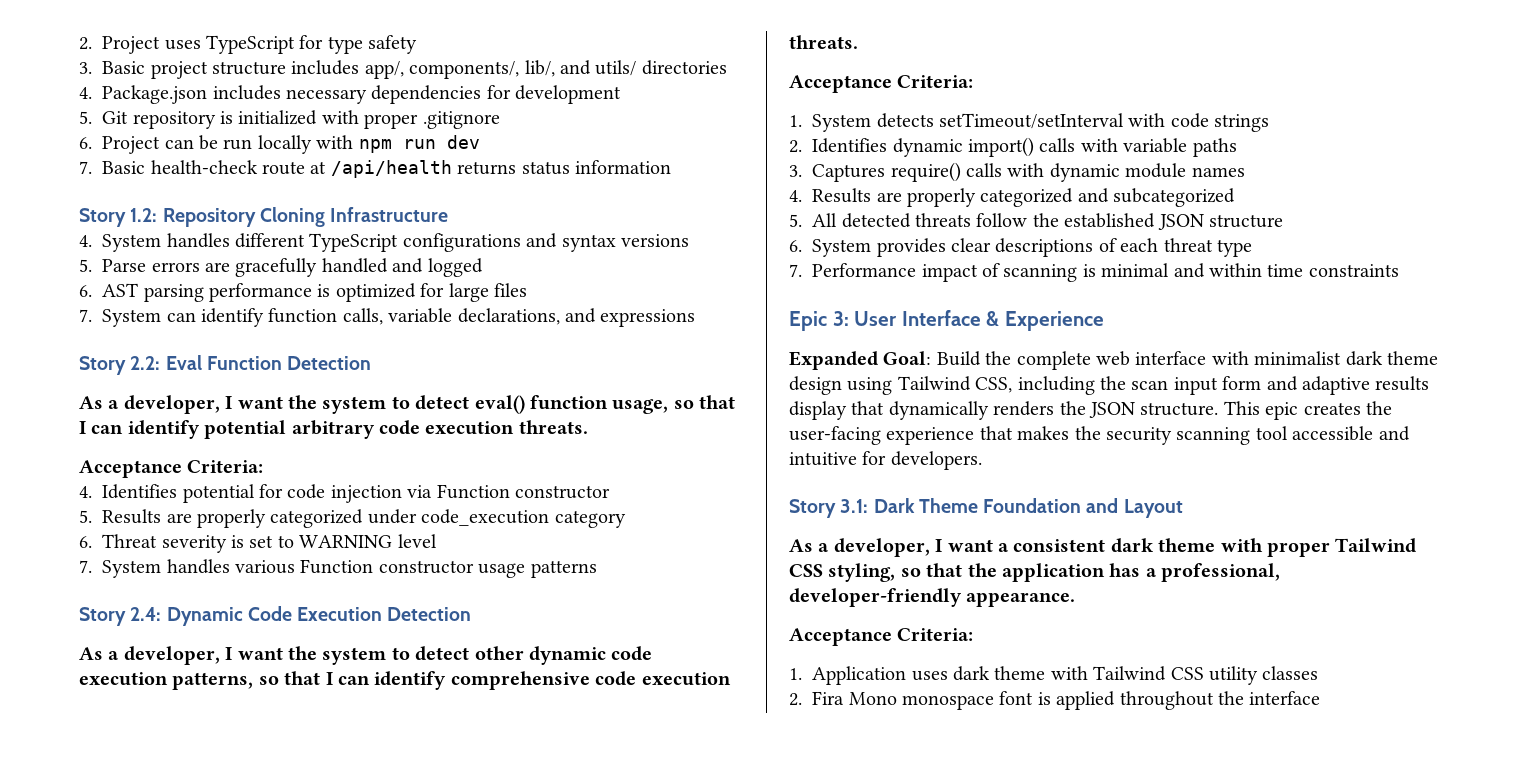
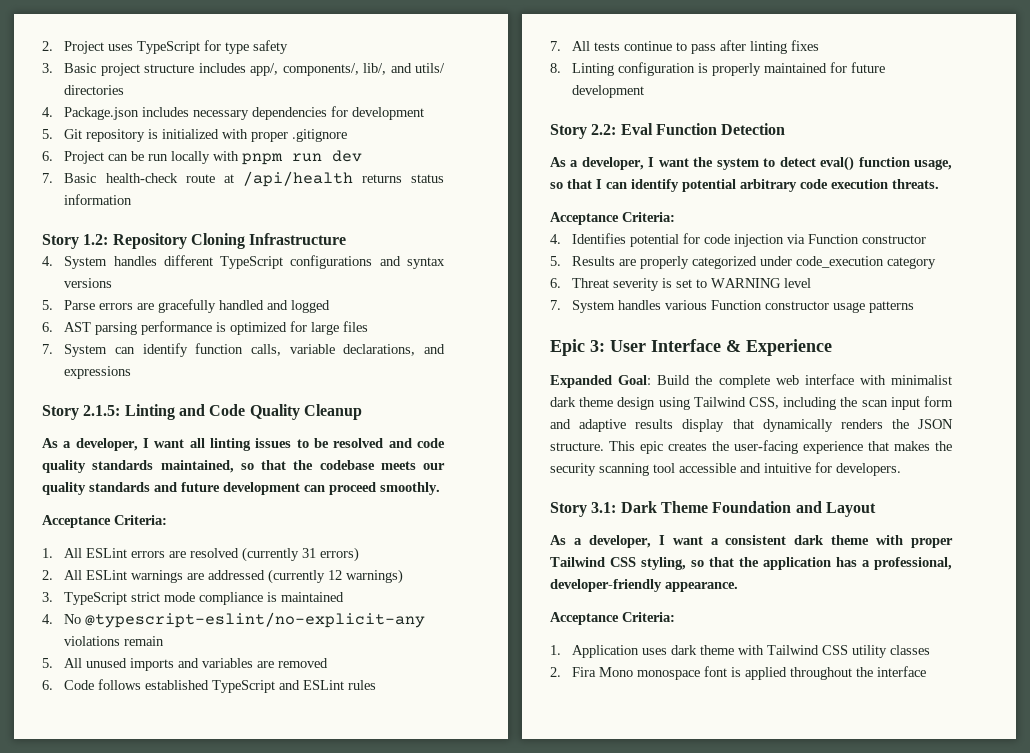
[358,139,392,153] npm -> [242,153,284,165] pnpm
(696, 318) none -> [42,404,362,420] [42,438,445,451] [42,460,445,473] [42,482,440,495] [42,515,167,528] [42,547,360,562] [42,569,404,584] [42,592,345,605] [42,612,426,628] [64,636,165,646] [42,658,329,671] [42,679,377,693] [550,40,820,54] [550,62,886,76] [572,85,645,98] // Story 2.1.5: Linting and Code Quality Cleanup // As a developer, I want all linting issues to be resolved and code quality standards maintained, so that the codebase meets our quality standards and future development can proceed smoothly. // Acceptance Criteria: // 1. All ESLint errors are resolved (currently 31 errors) // 2. All ESLint warnings are addressed (currently 12 warnings) // 3. TypeScript strict mode compliance is maintained // 4. No @typescript-eslint/no-explicit-any violations remain // 5. All unused imports and variables are removed // 6. Code follows established TypeScript and ESLint rules // 7. All tests continue to pass after linting fixes // 8. Linting configuration is properly maintained for future development
[79,606,472,626] [79,646,653,665] [79,671,731,690] [789,35,858,49] [789,75,974,93] [789,113,1270,132] [789,137,1237,157] [789,162,1245,182] [789,188,1236,207] [789,213,1283,230] [789,238,1252,257] [789,263,1399,282] // Story 2.4: Dynamic Code Execution Detection // As a developer, I want the system to detect other dynamic code execution patterns, so that I can identify comprehensive code execution threats. // Acceptance Criteria: // 1. System detects setTimeout/setInterval with code strings // 2. Identifies dynamic import() calls with variable paths // 3. Captures require() calls with dynamic module names // 4. Results are properly categorized and subcategorized // 5. All detected threats follow the established JSON structure // 6. System provides clear descriptions of each threat type // 7. Performance impact of scanning is minimal and within time constraints -> (915, 307) none

